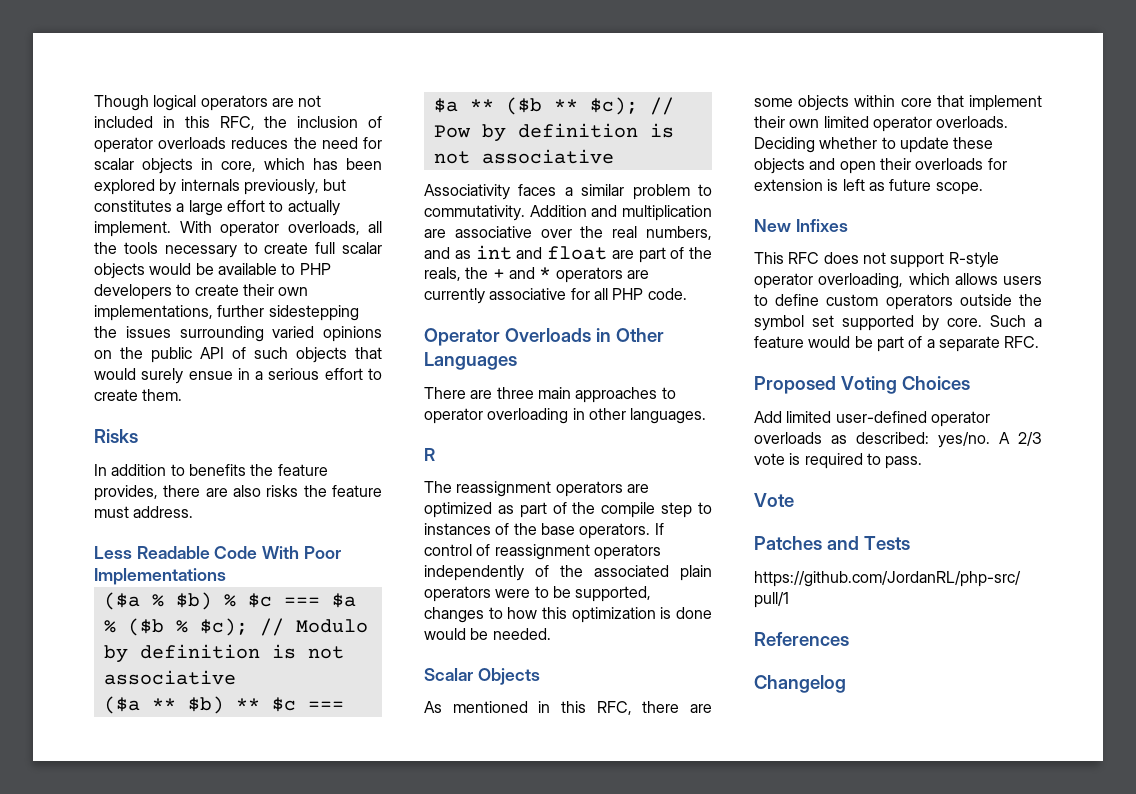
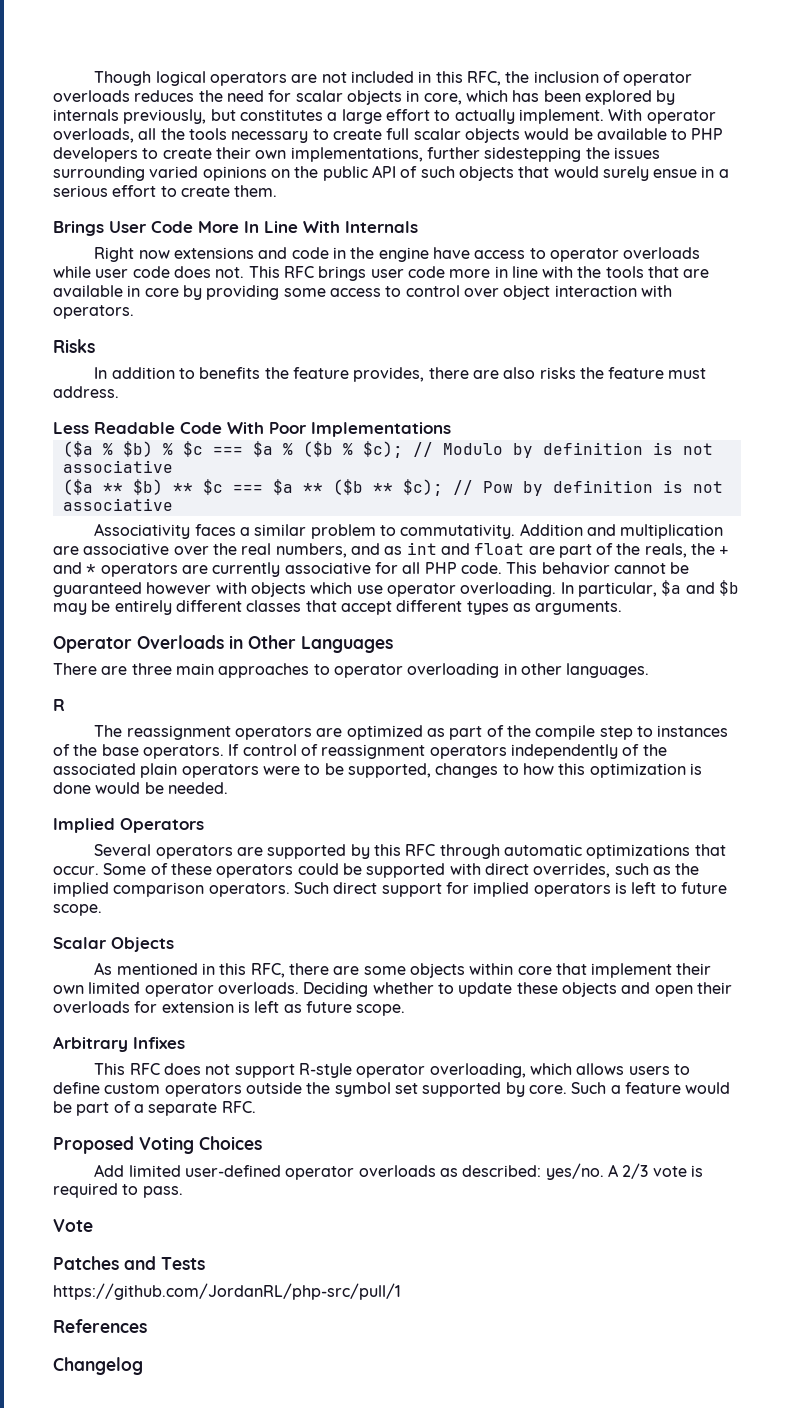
(183, 395) none -> [53,221,418,236] [94,247,701,262] [53,266,710,281] [53,285,672,300] [53,305,134,319] // Brings User Code More In Line With Internals // Right now extensions and code in the engine have access to operator overloads while user code does not. This RFC brings user code more in line with the tools that are available in core by providing some access to control over object interaction with operators.
(687, 294) none -> [506,562,690,574] [53,580,739,597] [53,600,623,615] This behavior cannot be guaranteed however with objects which use operator overloading. In particular, $a and $b may be entirely different classes that accept different types as arguments.
(551, 634) none -> [53,818,204,833] [94,844,726,859] [53,863,700,878] [53,882,727,897] [53,904,102,916] // Implied Operators // Several operators are supported by this RFC through automatic optimizations that occur. Some of these operators could be supported with direct overrides, such as the implied comparison operators. Such direct support for implied operators is left to future scope.
[754,219,791,232] New -> [53,1036,128,1052] Arbitrary

